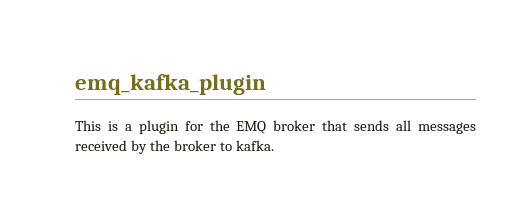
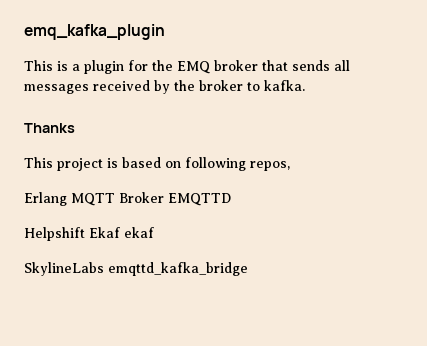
(274, 145) none -> [24,123,75,133] [24,157,290,171] [24,192,231,206] [24,227,154,241] [24,262,248,276] // Thanks // This project is based on following repos, // Erlang MQTT Broker EMQTTD // Helpshift Ekaf ekaf // SkylineLabs emqttd_kafka_bridge

